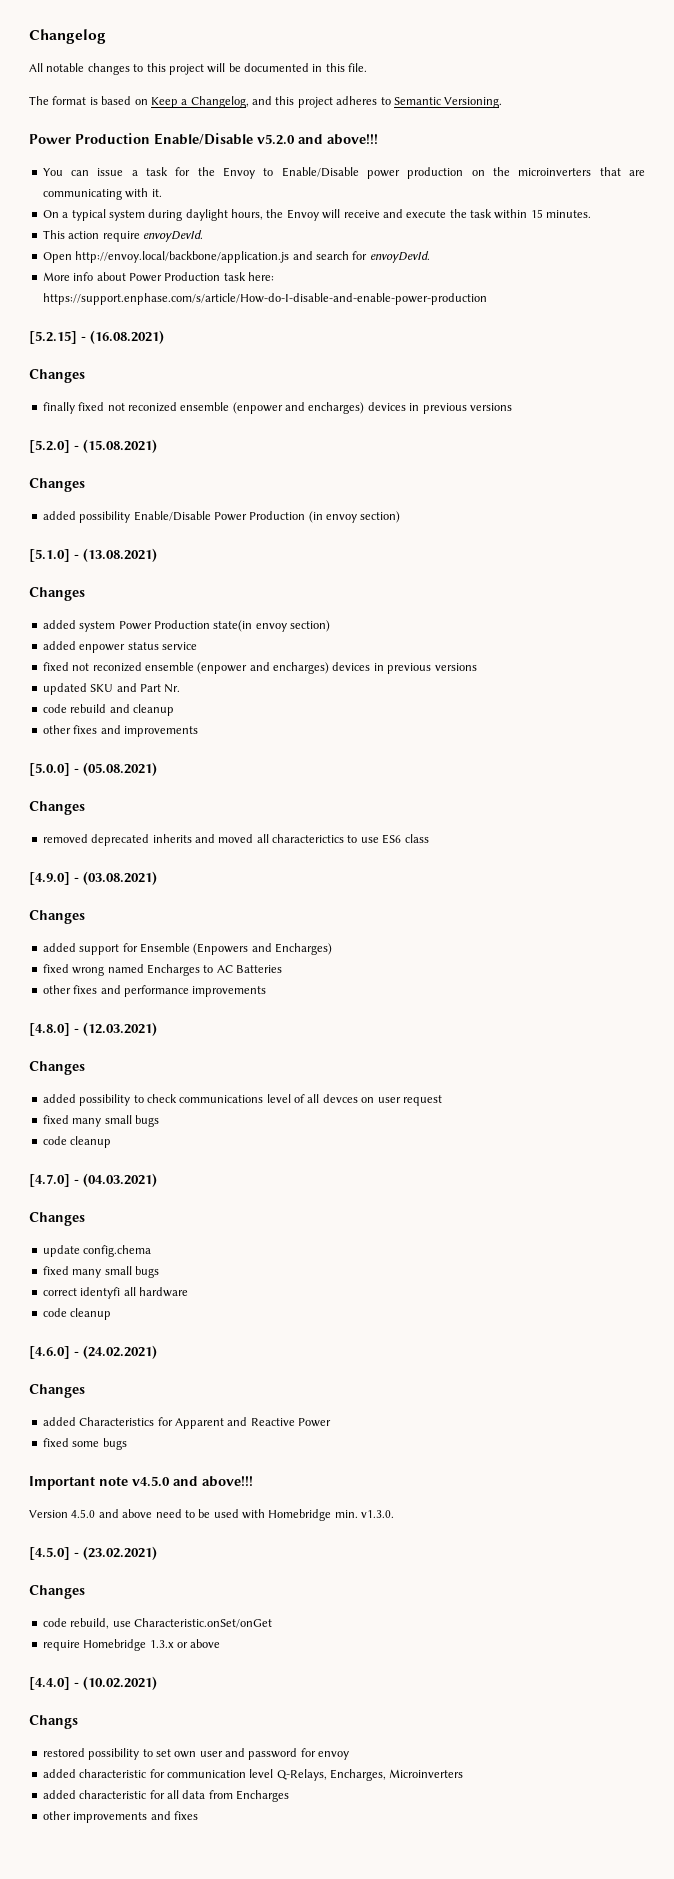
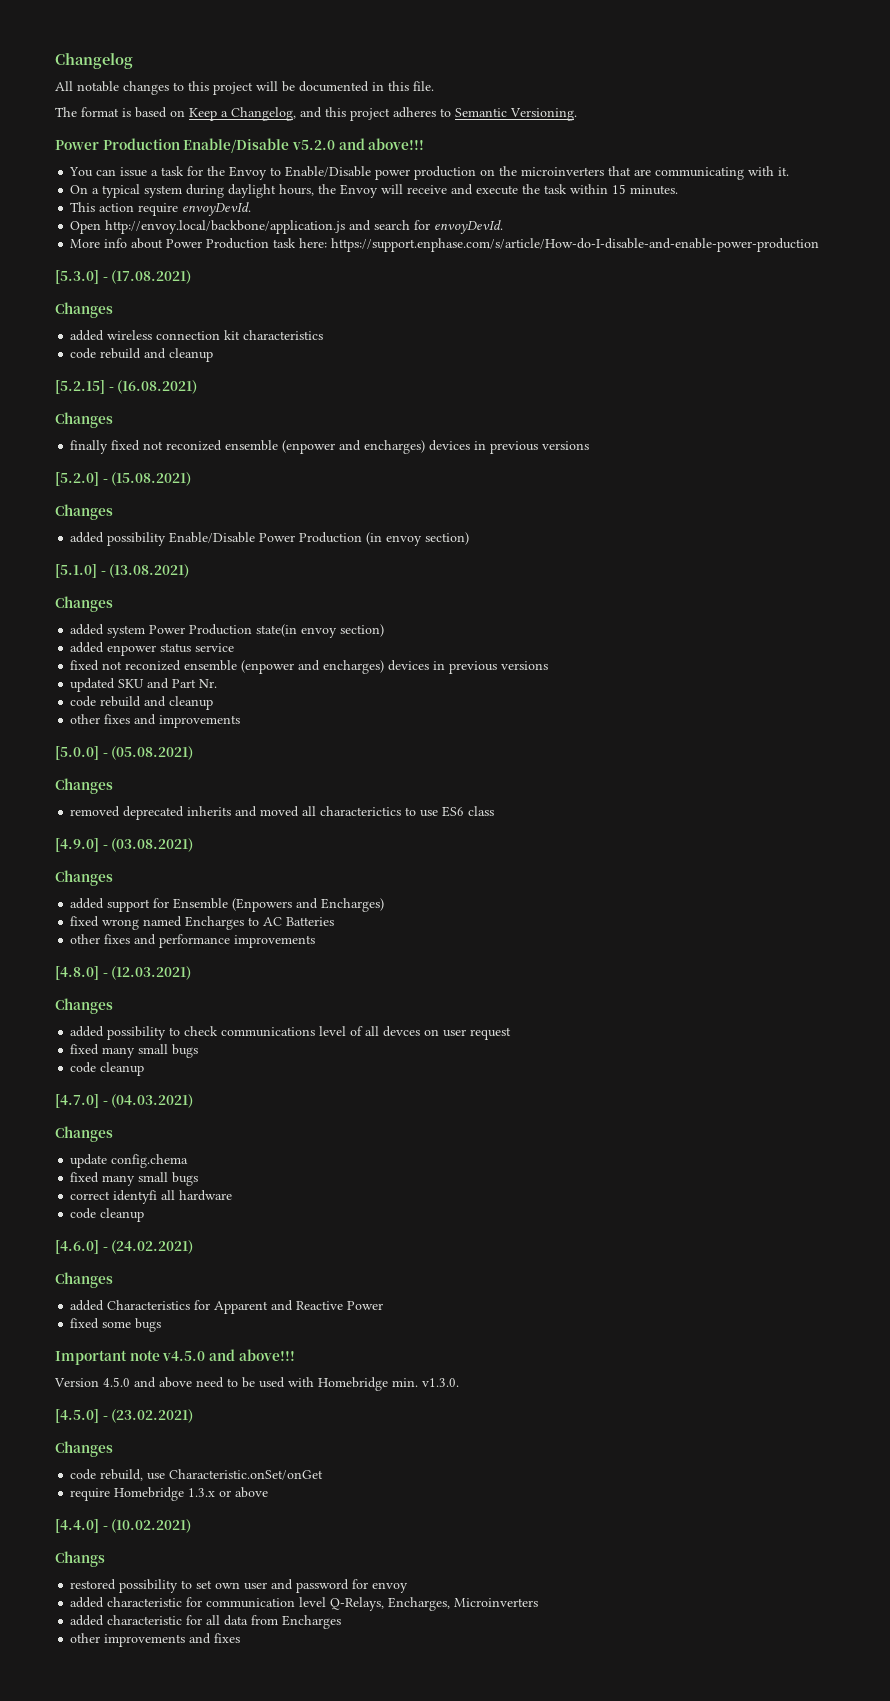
(487, 299) none -> [55,270,192,284] [55,302,113,318] [70,330,324,341] [70,348,214,362] // [5.3.0] - (17.08.2021) // Changes // added wireless connection kit characteristics // code rebuild and cleanup

